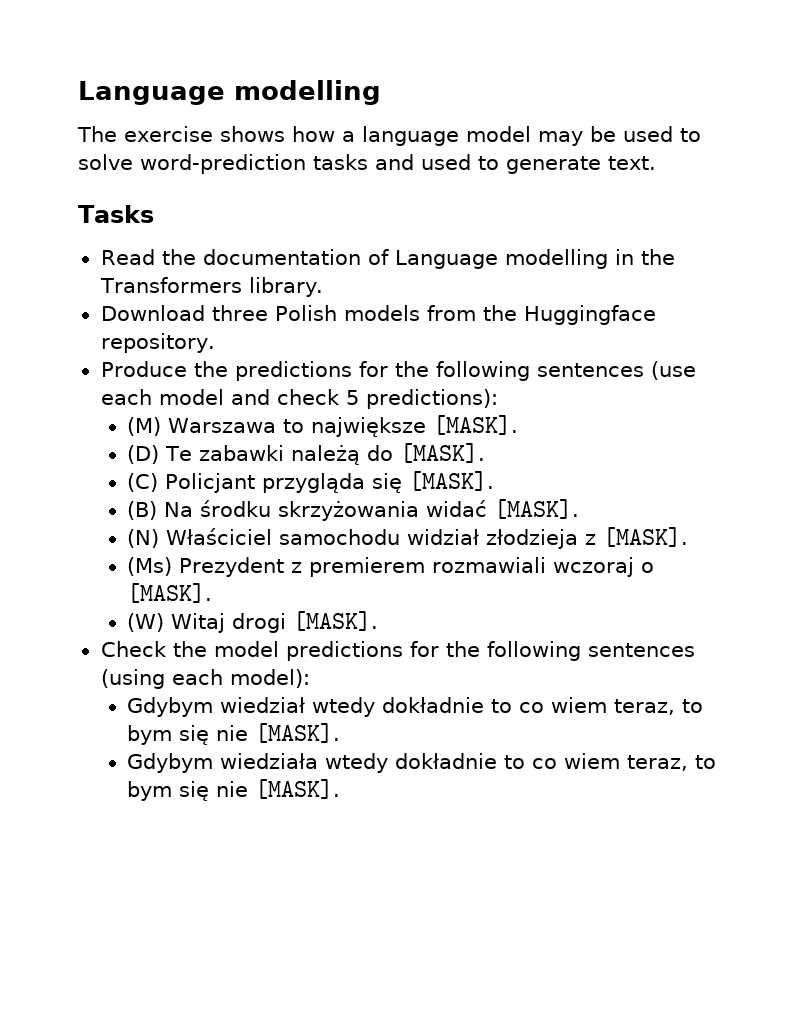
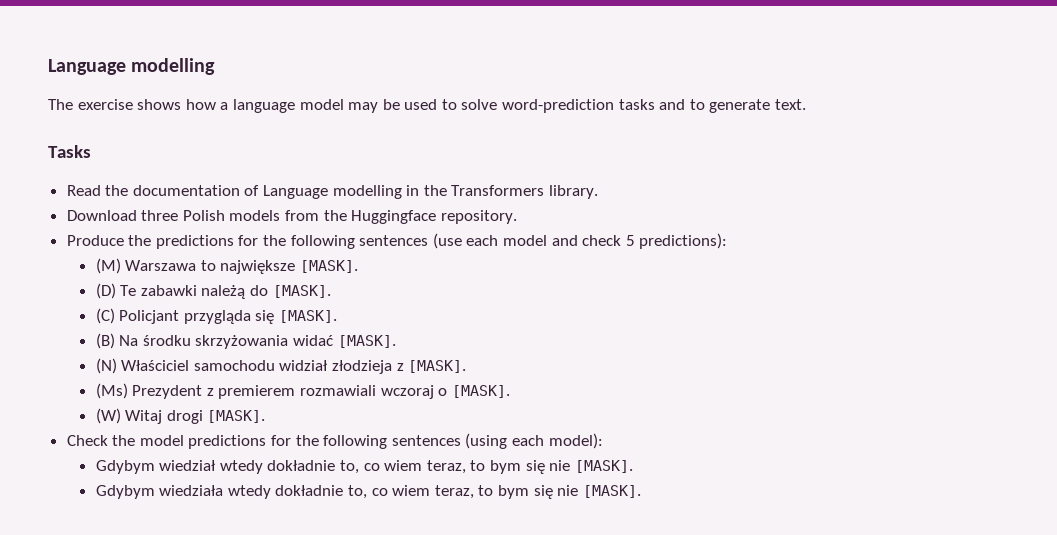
[421,154,471,170] used -> (686, 104) none
[491,699,513,713] to -> [339,460,359,474] to,
[504,755,526,769] to -> [347,485,367,499] to,

